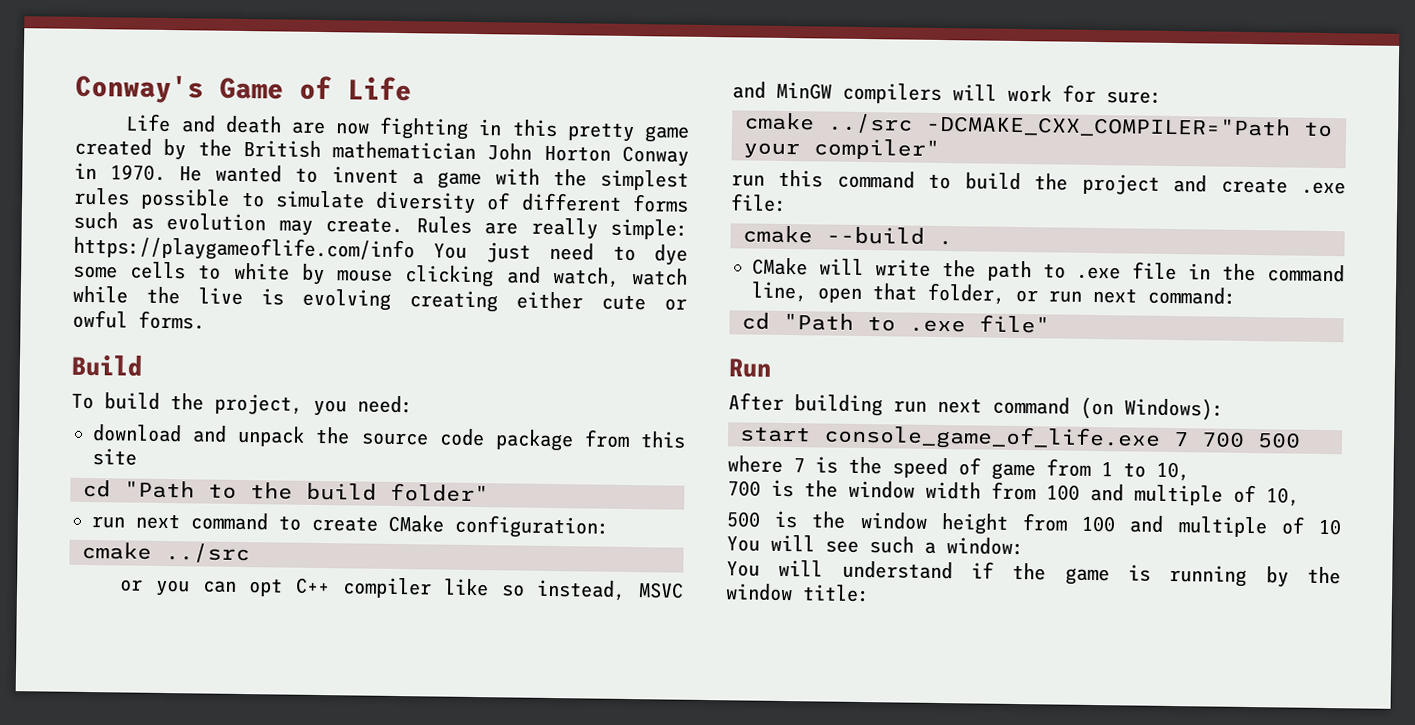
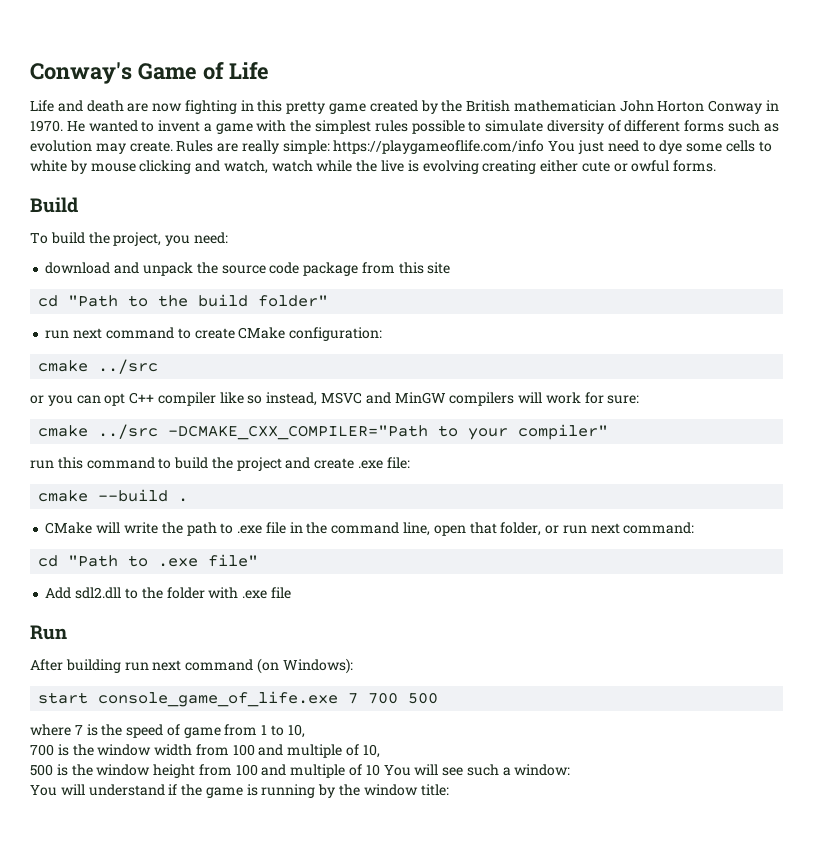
(1050, 324) none -> [45,587,291,599] // Add sdl2.dll to the folder with .exe file

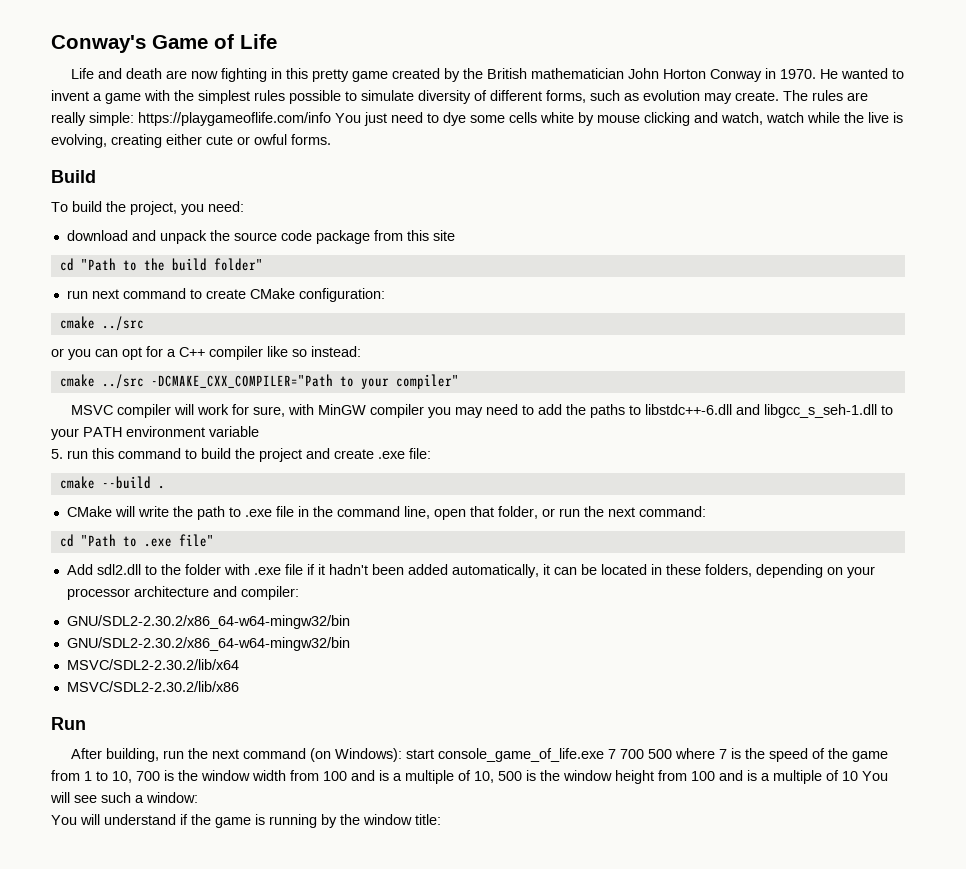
[684,120,725,132] forms -> [546,90,586,103] forms,
[176,140,214,152] Rules -> [783,90,843,101] The rules
[758,141,772,152] to -> (537, 117) none
[422,160,479,174] evolving -> [51,134,107,148] evolving,
(126, 399) none -> [146,346,176,357] for a
[266,392,640,406] instead, MSVC and MinGW compilers will work for sure: -> [311,346,361,357] instead:
(609, 432) none -> [71,404,894,418] [51,426,259,440] [51,449,63,459] MSVC compiler will work for sure, with MinGW compiler you may need to add the paths to libstdc++-6.dll and libgcc_s_seh-1.dll to your PATH environment variable // 5.
(587, 529) none -> [583,506,604,517] the
(291, 593) none -> [306,564,875,578] [66,586,299,600] [66,615,350,629] [66,637,350,651] [66,659,239,670] [66,681,239,692] if it hadn't been added automatically, it can be located in these folders, depending on your processor architecture and compiler: // GNU/SDL2-2.30.2/x86_64-w64-mingw32/bin // GNU/SDL2-2.30.2/x86_64-w64-mingw32/bin // MSVC/SDL2-2.30.2/lib/x64 // MSVC/SDL2-2.30.2/lib/x86
[65,659,149,673] building run -> [106,748,209,762] building, run the
(353, 666) // -> (403, 755) none
(439, 698) // -> (673, 754) none
(180, 730) none -> [828,748,849,759] the
(305, 731) // -> (132, 777) none
(284, 750) none -> [379,770,402,781] is a
(380, 751) // -> (494, 777) none
(287, 770) none -> [747,770,770,781] is a

